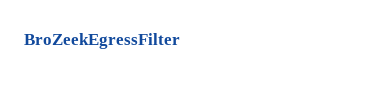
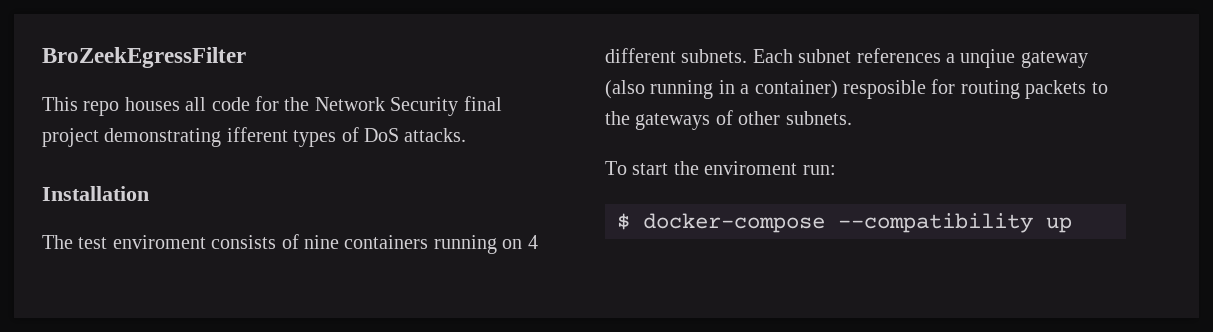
(180, 41) none -> [42,96,502,116] [42,127,467,147] [42,186,149,201] [42,234,538,254] [605,48,1088,68] [605,79,1108,99] [605,110,852,130] [605,161,836,175] [617,213,1072,233] // This repo houses all code for the Network Security final project demonstrating ifferent types of DoS attacks. // Installation // The test enviroment consists of nine containers running on 4 different subnets. Each subnet references a unqiue gateway (also running in a container) resposible for routing packets to the gateways of other subnets. // To start the enviroment run: // $ docker-compose --compatibility up

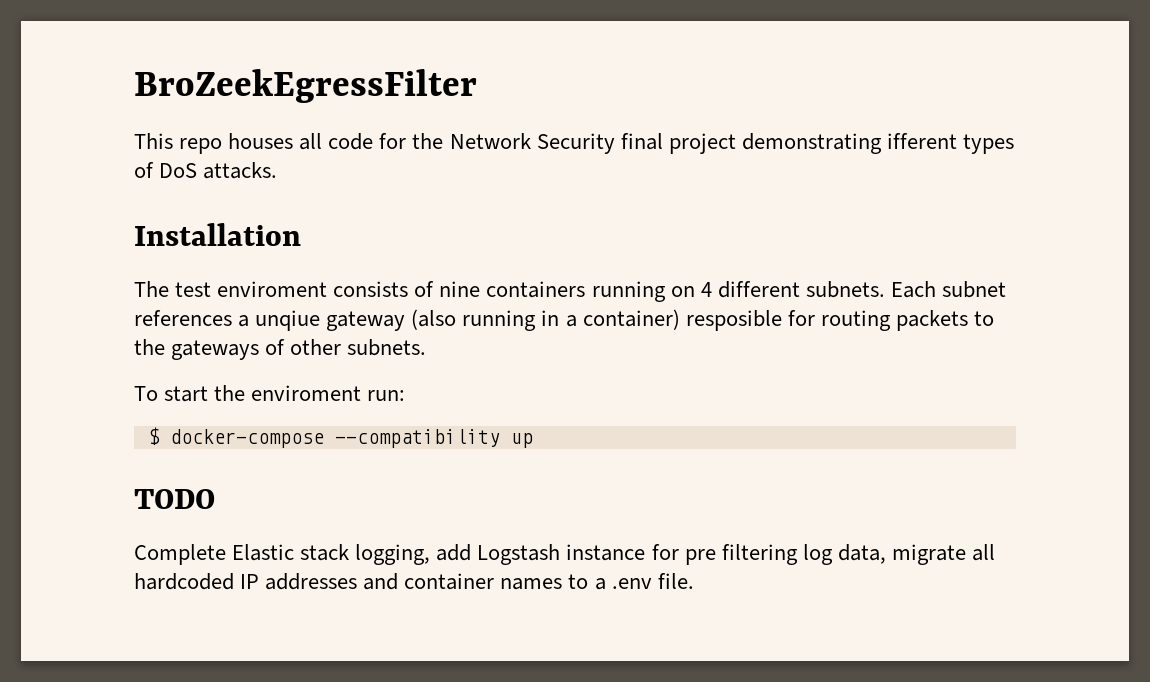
(1072, 225) none -> [134,489,215,509] [134,544,995,565] [134,573,694,590] // TODO // Complete Elastic stack logging, add Logstash instance for pre filtering log data, migrate all hardcoded IP addresses and container names to a .env file.

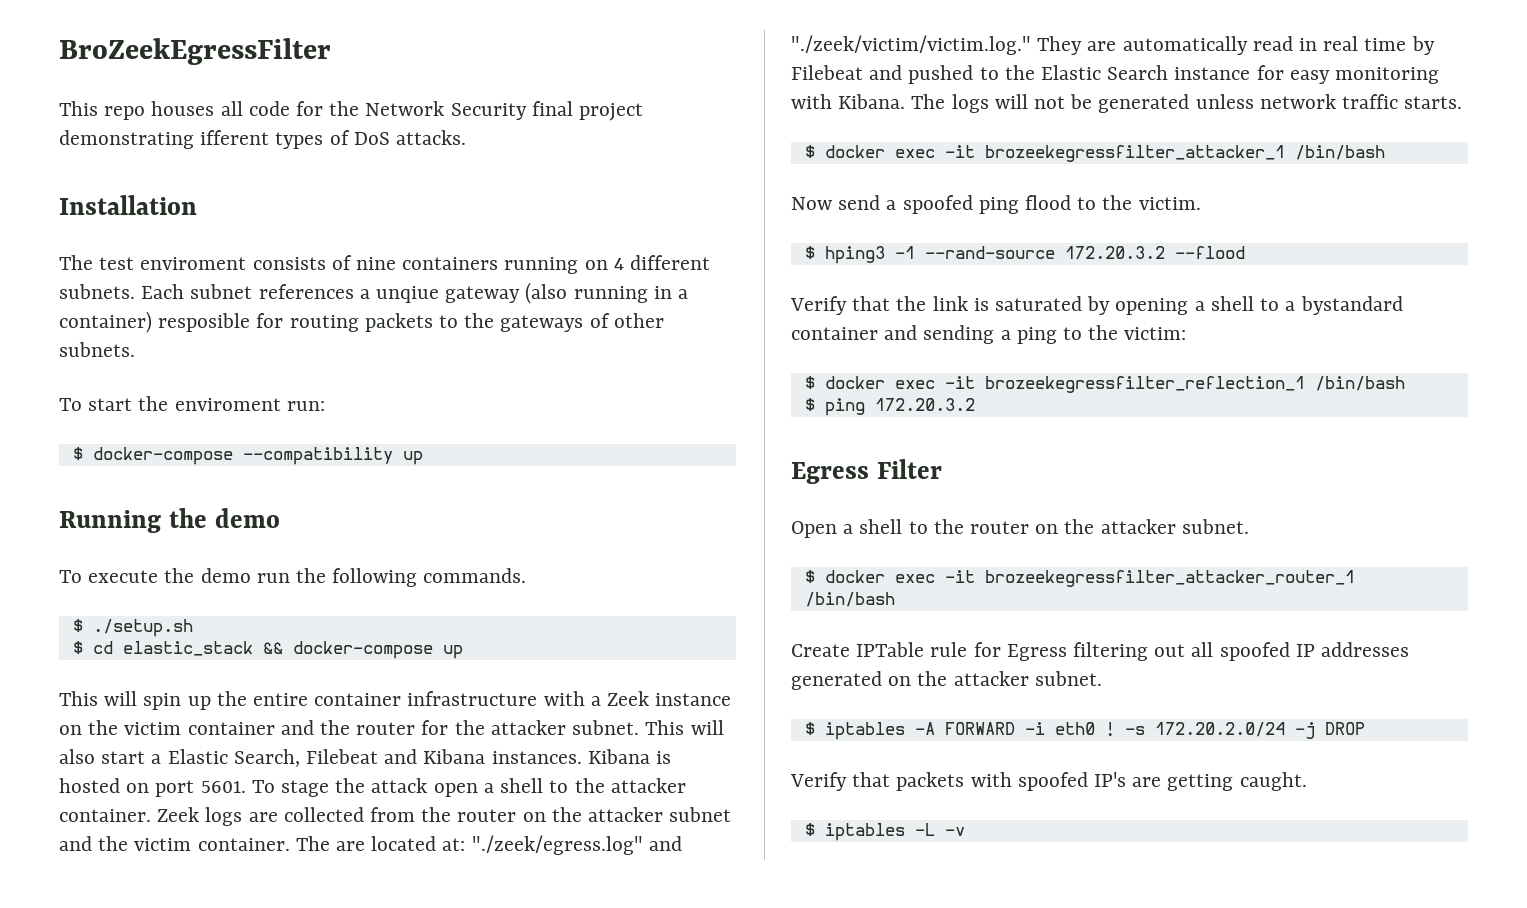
[134,489,215,509] [134,544,995,565] [134,573,694,590] TODO // Complete Elastic stack logging, add Logstash instance for pre filtering log data, migrate all hardcoded IP addresses and container names to a .env file. -> [59,508,280,533] [59,568,527,587] [72,619,193,637] [72,641,463,659] [59,691,732,710] [59,720,724,735] [59,749,672,767] [59,778,686,797] [59,807,732,826] [59,835,682,855] [791,35,1435,55] [791,65,1440,84] [791,94,1463,113] [804,145,1385,162] [791,195,1201,214] [804,246,1245,264] [790,296,1403,315] [791,325,1187,344] [804,376,1405,393] [804,398,975,416] [791,459,942,484] [791,519,1249,538] [804,570,1355,587] [804,592,895,607] [791,642,1410,661] [791,671,1102,690] [804,722,1365,740] [790,772,1307,791] [804,823,965,841] Running the demo // To execute the demo run the following commands. // $ ./setup.sh // $ cd elastic_stack && docker-compose up // This will spin up the entire container infrastructure with a Zeek instance on the victim container and the router for the attacker subnet. This will also start a Elastic Search, Filebeat and Kibana instances. Kibana is hosted on port 5601. To stage the attack open a shell to the attacker container. Zeek logs are collected from the router on the attacker subnet and the victim container. The are located at: "./zeek/egress.log" and "./zeek/victim/victim.log." They are automatically read in real time by Filebeat and pushed to the Elastic Search instance for easy monitoring with Kibana. The logs will not be generated unless network traffic starts. // $ docker exec -it brozeekegressfilter_attacker_1 /bin/bash // Now send a spoofed ping flood to the victim. // $ hping3 -1 --rand-source 172.20.3.2 --flood // Verify that the link is saturated by opening a shell to a bystandard container and sending a ping to the victim: // $ docker exec -it brozeekegressfilter_reflection_1 /bin/bash // $ ping 172.20.3.2 // Egress Filter // Open a shell to the router on the attacker subnet. // $ docker exec -it brozeekegressfilter_attacker_router_1 /bin/bash // Create IPTable rule for Egress filtering out all spoofed IP addresses generated on the attacker subnet. // $ iptables -A FORWARD -i eth0 ! -s 172.20.2.0/24 -j DROP // Verify that packets with spoofed IP's are getting caught. // $ iptables -L -v

